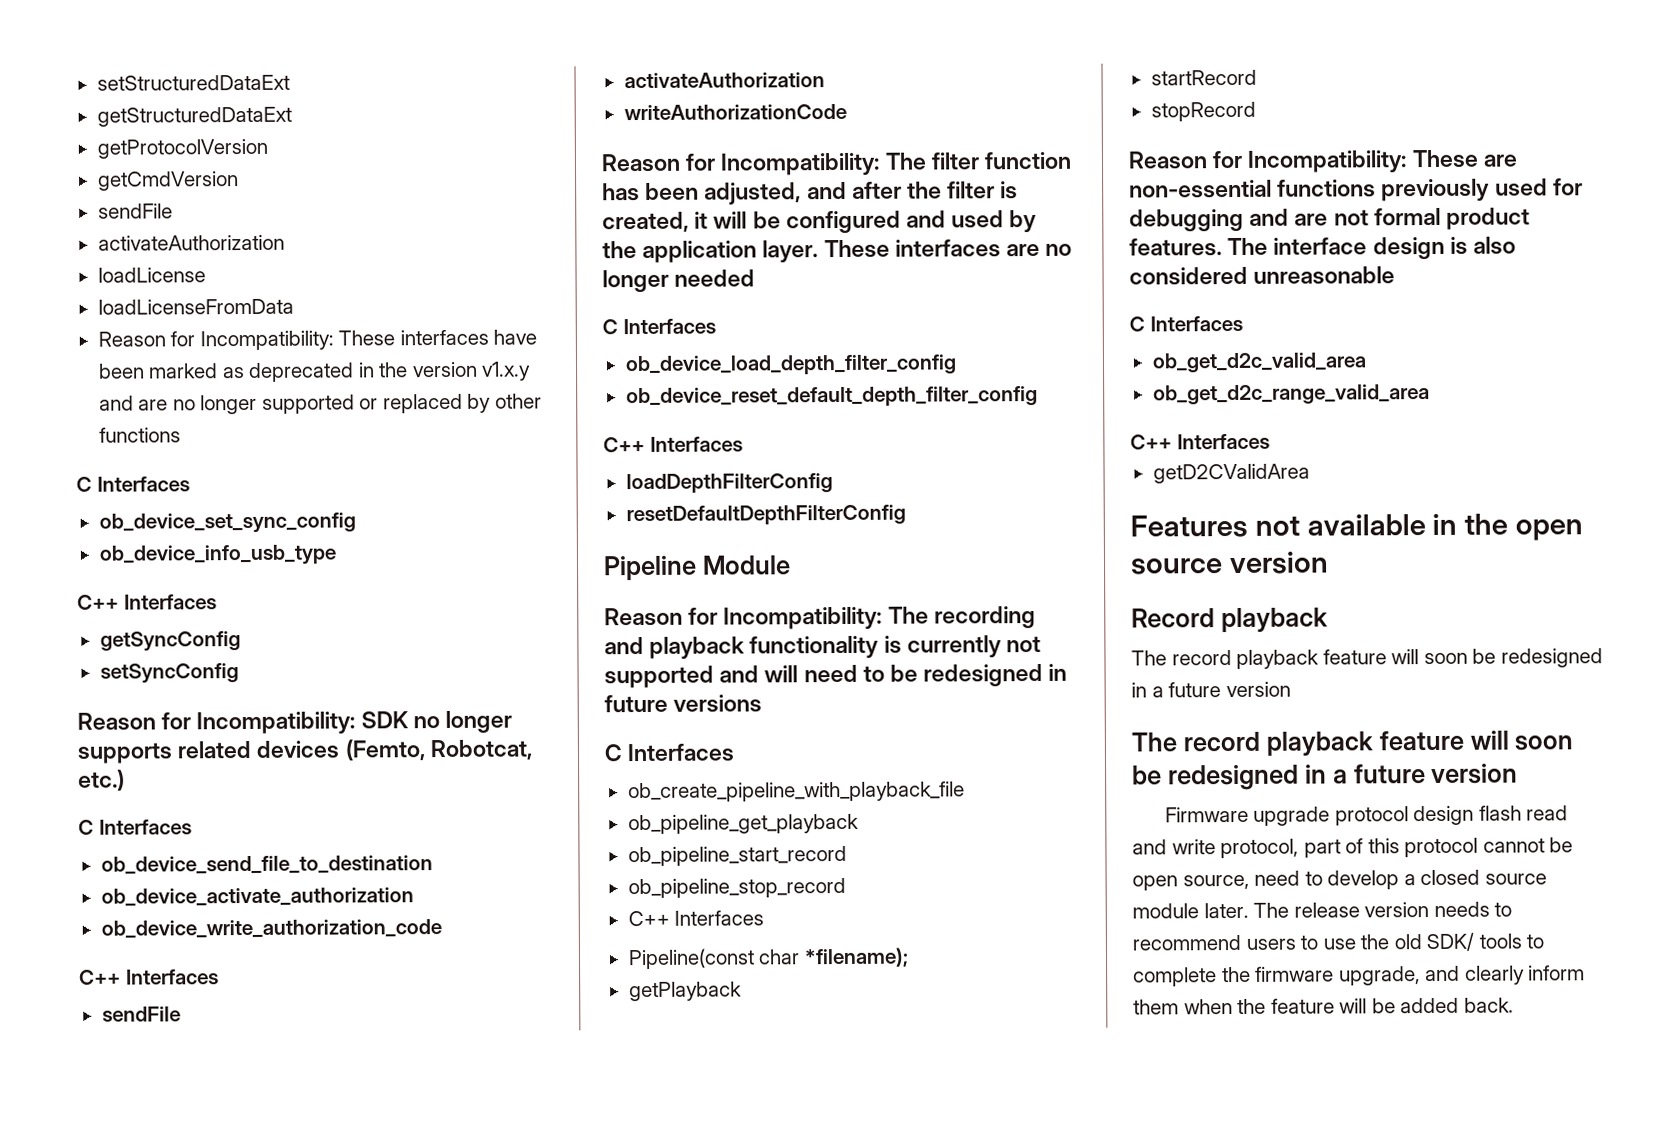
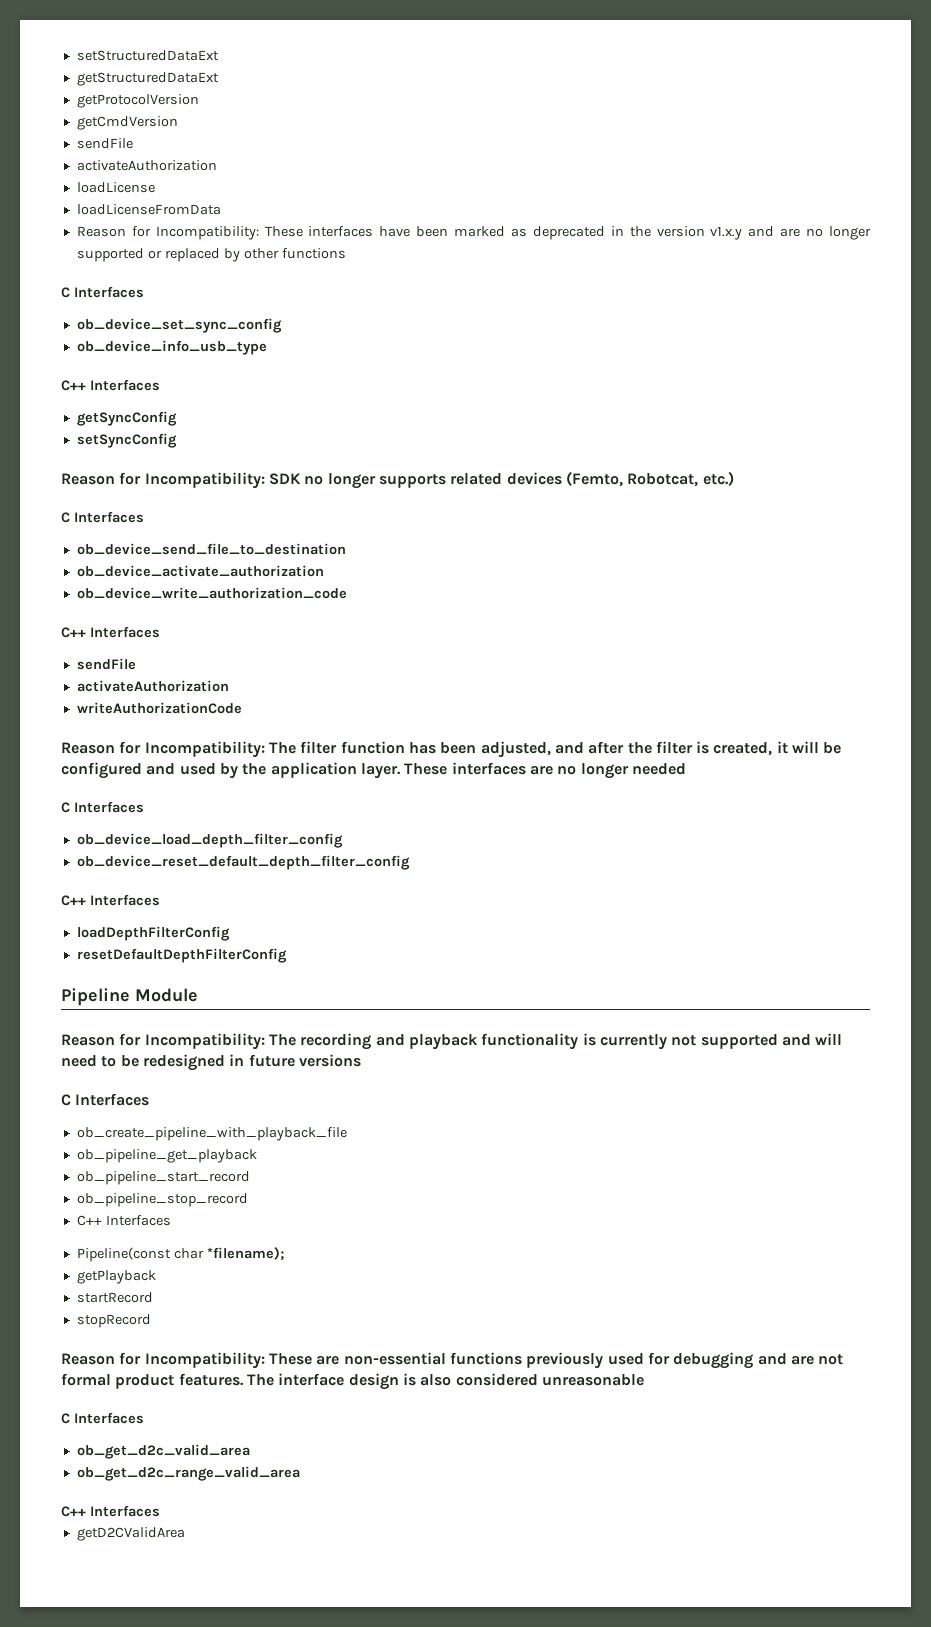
[1130,513,1584,541] [1130,551,1329,575] [1131,607,1328,633] [1131,648,1603,669] [1131,681,1291,698] [1131,730,1574,756] [1132,763,1519,791] [1164,805,1569,826] [1132,837,1574,859] [1132,869,1547,891] [1132,901,1513,919] [1132,932,1545,952] [1133,965,1586,987] [1133,997,1514,1015] // Features not available in the open source version // Record playback // The record playback feature will soon be redesigned in a future version // The record playback feature will soon be redesigned in a future version // Firmware upgrade protocol design flash read and write protocol, part of this protocol cannot be open source, need to develop a closed source module later. The release version needs to recommend users to use the old SDK/ tools to complete the firmware upgrade, and clearly inform them when the feature will be added back. -> (185, 1534) none

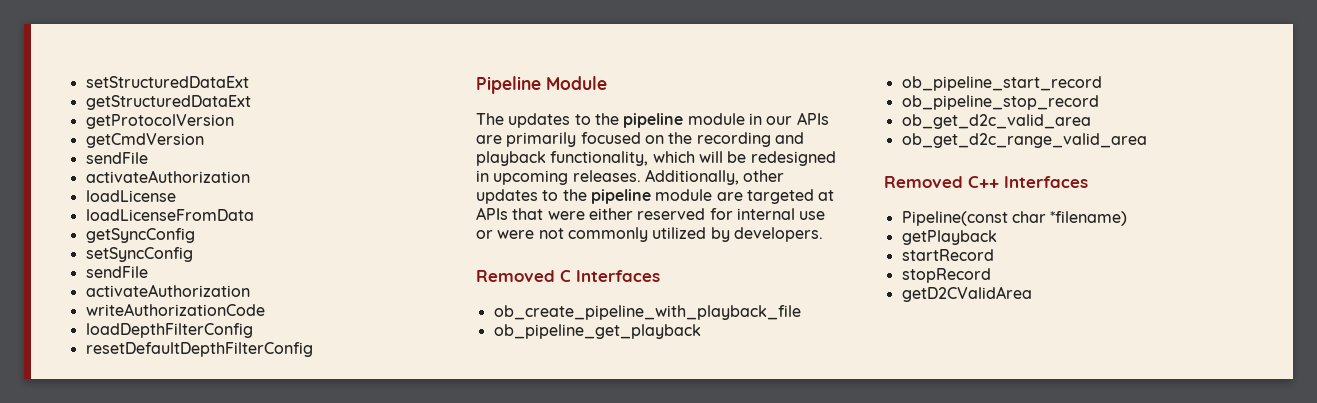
[76,226,871,240] [76,248,346,262] [61,286,144,298] [76,318,282,333] [76,340,267,355] [61,379,160,391] [76,411,177,426] [76,433,177,448] [61,471,734,489] [61,511,144,523] [76,543,346,555] [76,565,324,577] [76,587,347,599] [61,626,160,638] [76,658,136,670] [76,680,229,692] [76,702,242,714] [61,741,842,758] [61,762,686,779] [61,801,144,813] [76,833,343,848] [76,855,410,870] [61,894,160,906] [76,926,230,941] [76,948,287,963] [61,988,198,1006] [61,1033,843,1050] [61,1054,361,1071] Reason for Incompatibility: These interfaces have been marked as deprecated in the version v1.x.y and are no longer supported or replaced by other functions // C Interfaces // ob_device_set_sync_config // ob_device_info_usb_type // C++ Interfaces // getSyncConfig // setSyncConfig // Reason for Incompatibility: SDK no longer supports related devices (Femto, Robotcat, etc.) // C Interfaces // ob_device_send_file_to_destination // ob_device_activate_authorization // ob_device_write_authorization_code // C++ Interfaces // sendFile // activateAuthorization // writeAuthorizationCode // Reason for Incompatibility: The filter function has been adjusted, and after the filter is created, it will be configured and used by the application layer. These interfaces are no longer needed // C Interfaces // ob_device_load_depth_filter_config // ob_device_reset_default_depth_filter_config // C++ Interfaces // loadDepthFilterConfig // resetDefaultDepthFilterConfig // Pipeline Module // Reason for Incompatibility: The recording and playback functionality is currently not supported and will need to be redesigned in future versions // -> [85,228,195,243] [85,247,193,262] [85,266,148,278] [85,284,250,297] [85,303,265,316] [85,323,253,338] [85,342,313,357] [476,76,607,94] [476,112,829,128] [476,132,804,147] [476,151,836,166] [476,169,785,185] [476,189,835,204] [476,207,826,220] [476,227,823,242] [476,270,555,282] getSyncConfig // setSyncConfig // sendFile // activateAuthorization // writeAuthorizationCode // loadDepthFilterConfig // resetDefaultDepthFilterConfig // Pipeline Module // The updates to the pipeline module in our APIs are primarily focused on the recording and playback functionality, which will be redesigned in upcoming releases. Additionally, other updates to the pipeline module are targeted at APIs that were either reserved for internal use or were not commonly utilized by developers. // Removed
(248, 1200) none -> [901,114,1091,129] [901,133,1147,148] [884,176,963,188] ob_get_d2c_valid_area // ob_get_d2c_range_valid_area // Removed
[206,1247,284,1260] *filename); -> [1050,211,1128,226] *filename)
[61,1352,844,1369] [61,1373,644,1390] [61,1412,144,1424] [76,1444,250,1459] [76,1466,300,1481] [61,1505,160,1517] // Reason for Incompatibility: These are non-essential functions previously used for debugging and are not formal product features. The interface design is also considered unreasonable // C Interfaces // ob_get_d2c_valid_area // ob_get_d2c_range_valid_area // C++ Interfaces -> (991, 275) none

